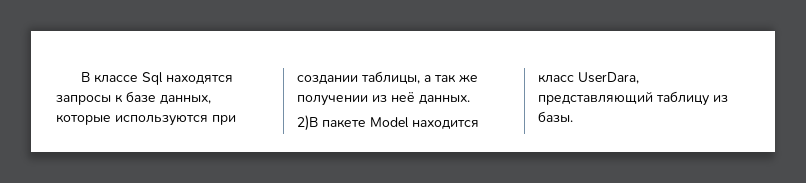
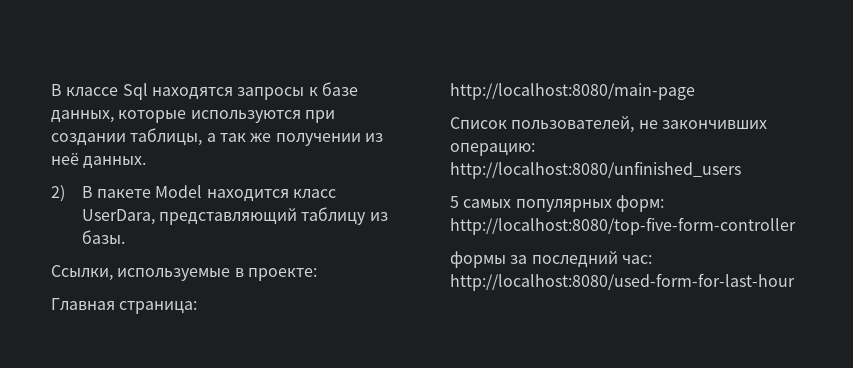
[297,115,318,131] 2)В -> [51,185,93,202] 2) В
(573, 116) none -> [51,265,317,281] [51,298,198,314] [450,83,695,100] [450,116,767,133] [450,143,535,156] [450,161,741,179] [450,195,664,212] [450,217,796,235] [450,251,652,268] [450,273,795,291] // Ссылки, используемые в проекте: // Главная страница: http://localhost:8080/main-page // Список пользователей, не закончивших операцию: http://localhost:8080/unfinished_users // 5 самых популярных форм: http://localhost:8080/top-five-form-controller // формы за последний час: http://localhost:8080/used-form-for-last-hour

